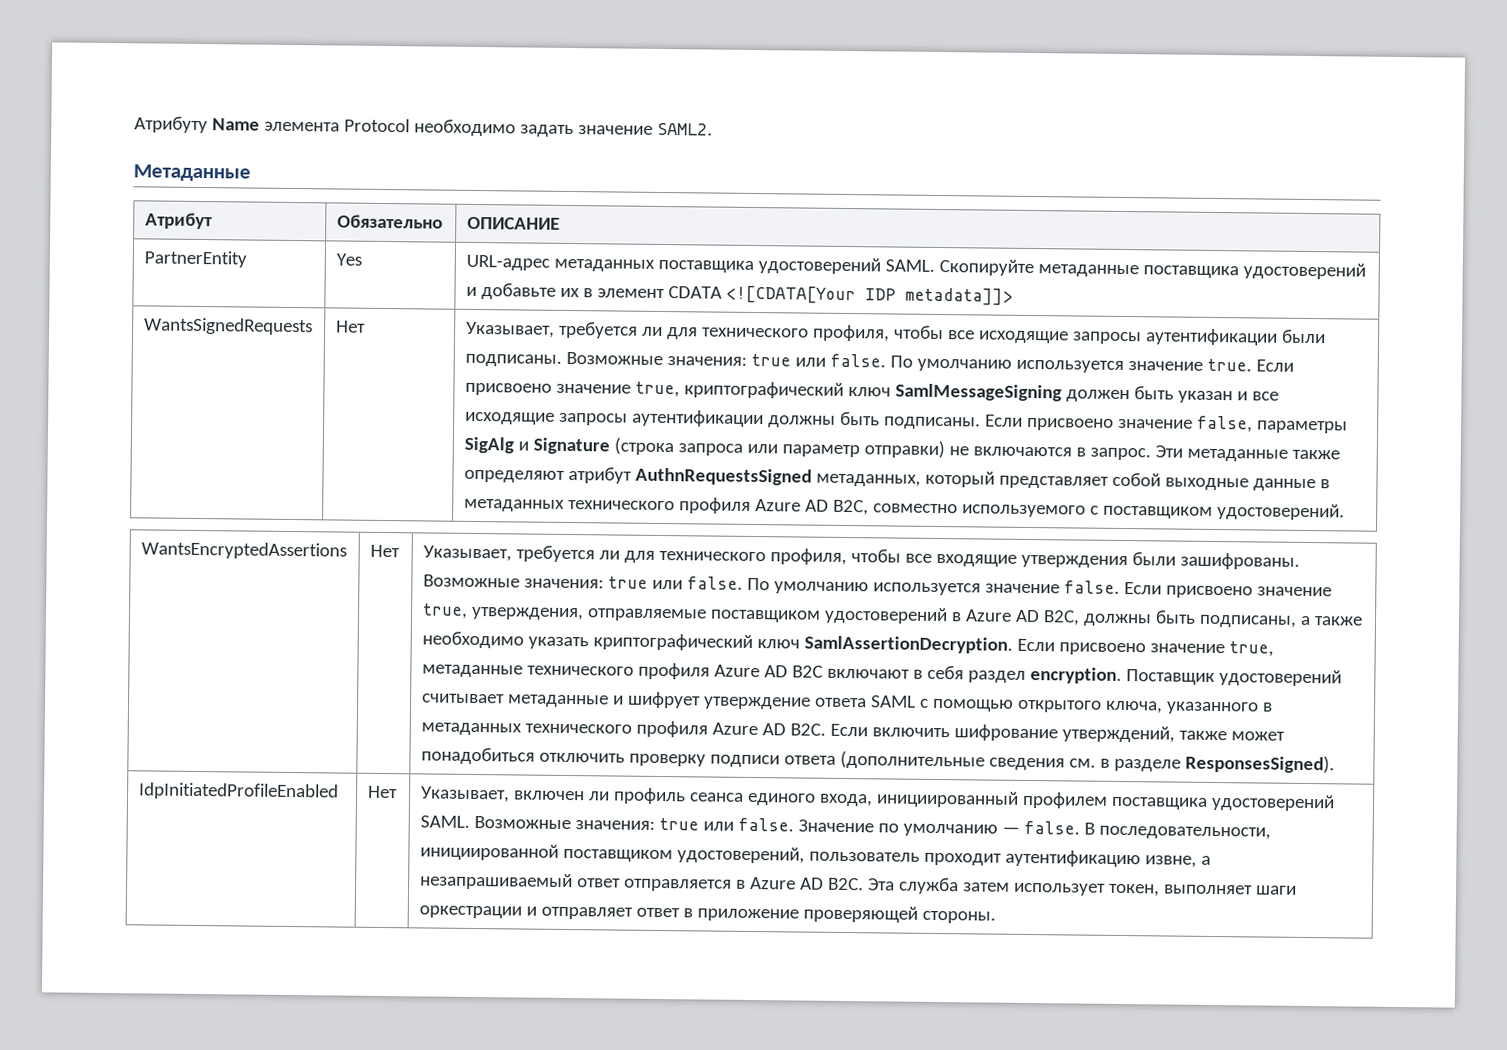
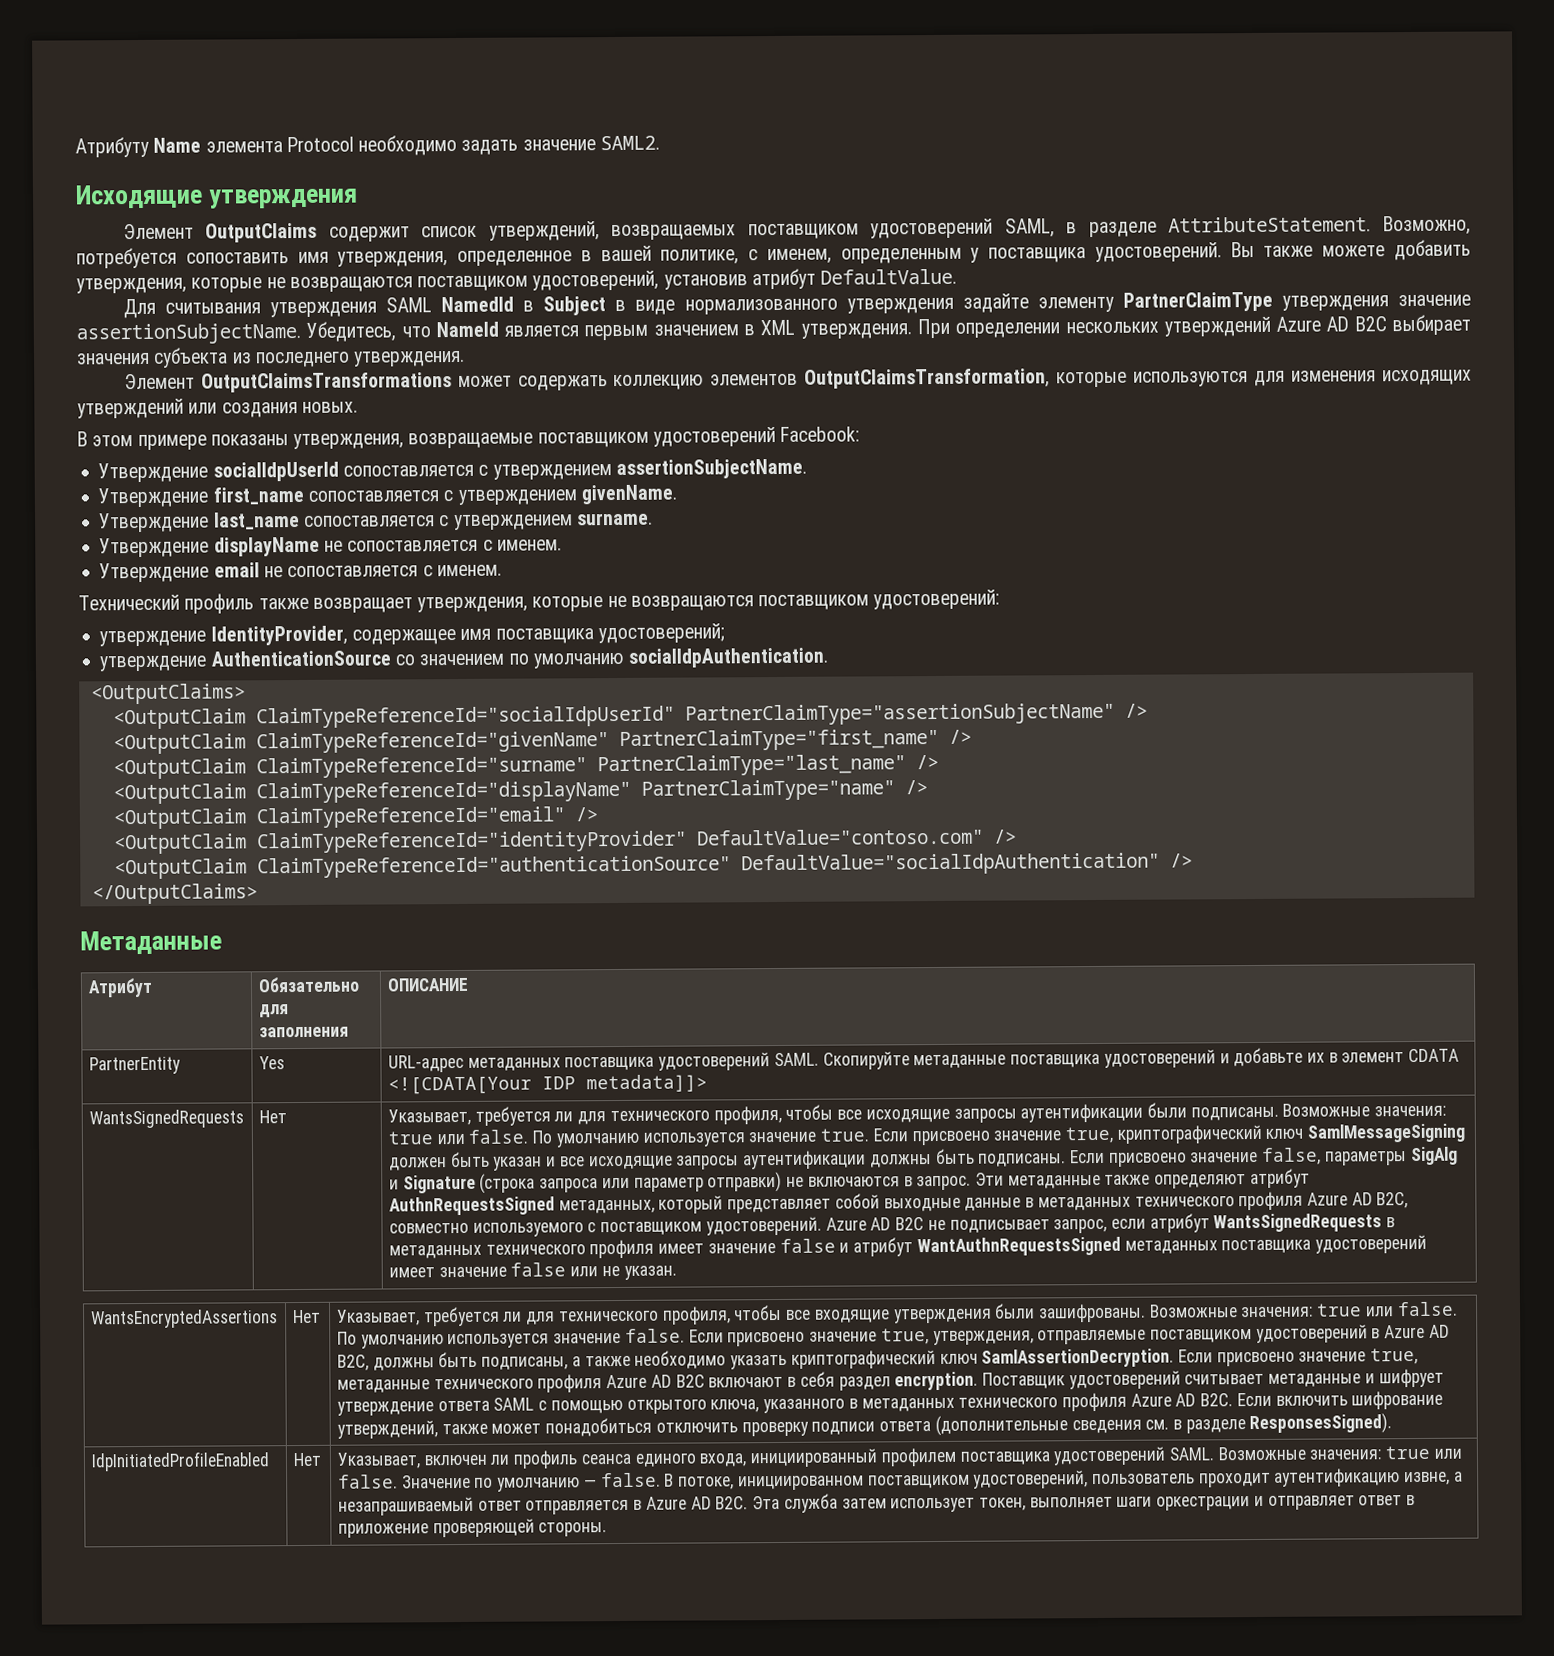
(713, 129) none -> [75,184,359,210] [122,215,1471,243] [76,239,1471,269] [76,268,958,294] [122,291,1471,319] [76,314,1471,345] [77,347,466,368] [123,368,1472,393] [77,398,358,419] [77,426,861,451] [98,458,807,483] [98,484,677,508] [99,511,653,533] [99,536,562,558] [99,562,502,583] [78,589,1001,614] [99,623,725,647] [99,647,829,672] [90,683,246,705] [112,702,1148,730] [112,728,972,755] [112,754,939,780] [112,779,928,805] [112,806,598,830] [113,828,1017,855] [113,852,1193,880] [91,883,258,905] // Исходящие утверждения // Элемент OutputClaims содержит список утверждений, возвращаемых поставщиком удостоверений SAML, в разделе AttributeStatement. Возможно, потребуется сопоставить имя утверждения, определенное в вашей политике, с именем, определенным у поставщика удостоверений. Вы также можете добавить утверждения, которые не возвращаются поставщиком удостоверений, установив атрибут DefaultValue. // Для считывания утверждения SAML NamedId в Subject в виде нормализованного утверждения задайте элементу PartnerClaimType утверждения значение assertionSubjectName. Убедитесь, что NameId является первым значением в XML утверждения. При определении нескольких утверждений Azure AD B2C выбирает значения субъекта из последнего утверждения. // Элемент OutputClaimsTransformations может содержать коллекцию элементов OutputClaimsTransformation, которые используются для изменения исходящих утверждений или создания новых. // В этом примере показаны утверждения, возвращаемые поставщиком удостоверений Facebook: // Утверждение socialIdpUserId сопоставляется с утверждением assertionSubjectName. // Утверждение first_name сопоставляется с утверждением givenName. // Утверждение last_name сопоставляется с утверждением surname. // Утверждение displayName не сопоставляется с именем. // Утверждение email не сопоставляется с именем. // Технический профиль также возвращает утверждения, которые не возвращаются поставщиком удостоверений: // утверждение IdentityProvider, содержащее имя поставщика удостоверений; // утверждение AuthenticationSource со значением по умолчанию socialIdpAuthentication. // <OutputClaims> // <OutputClaim ClaimTypeReferenceId="socialIdpUserId" PartnerClaimType="assertionSubjectName" /> // <OutputClaim ClaimTypeReferenceId="givenName" PartnerClaimType="first_name" /> // <OutputClaim ClaimTypeReferenceId="surname" PartnerClaimType="last_name" /> // <OutputClaim ClaimTypeReferenceId="displayName" PartnerClaimType="name" /> // <OutputClaim ClaimTypeReferenceId="email" /> // <OutputClaim ClaimTypeReferenceId="identityProvider" DefaultValue="contoso.com" /> // <OutputClaim ClaimTypeReferenceId="authenticationSource" DefaultValue="socialIdpAuthentication" /> // </OutputClaims>
(443, 221) none -> [258,1004,289,1018] [258,1026,349,1038] для заполнения
(1345, 512) none -> [825,1213,1396,1234] [388,1234,1427,1259] [388,1262,677,1280] Azure AD B2C не подписывает запрос, если атрибут WantsSignedRequests в метаданных технического профиля имеет значение false и атрибут WantAuthnRequestsSigned метаданных поставщика удостоверений имеет значение false или не указан.
[1098,825,1271,840] [419,843,559,861] последовательности, инициированной -> [678,1475,864,1491] потоке, инициированном

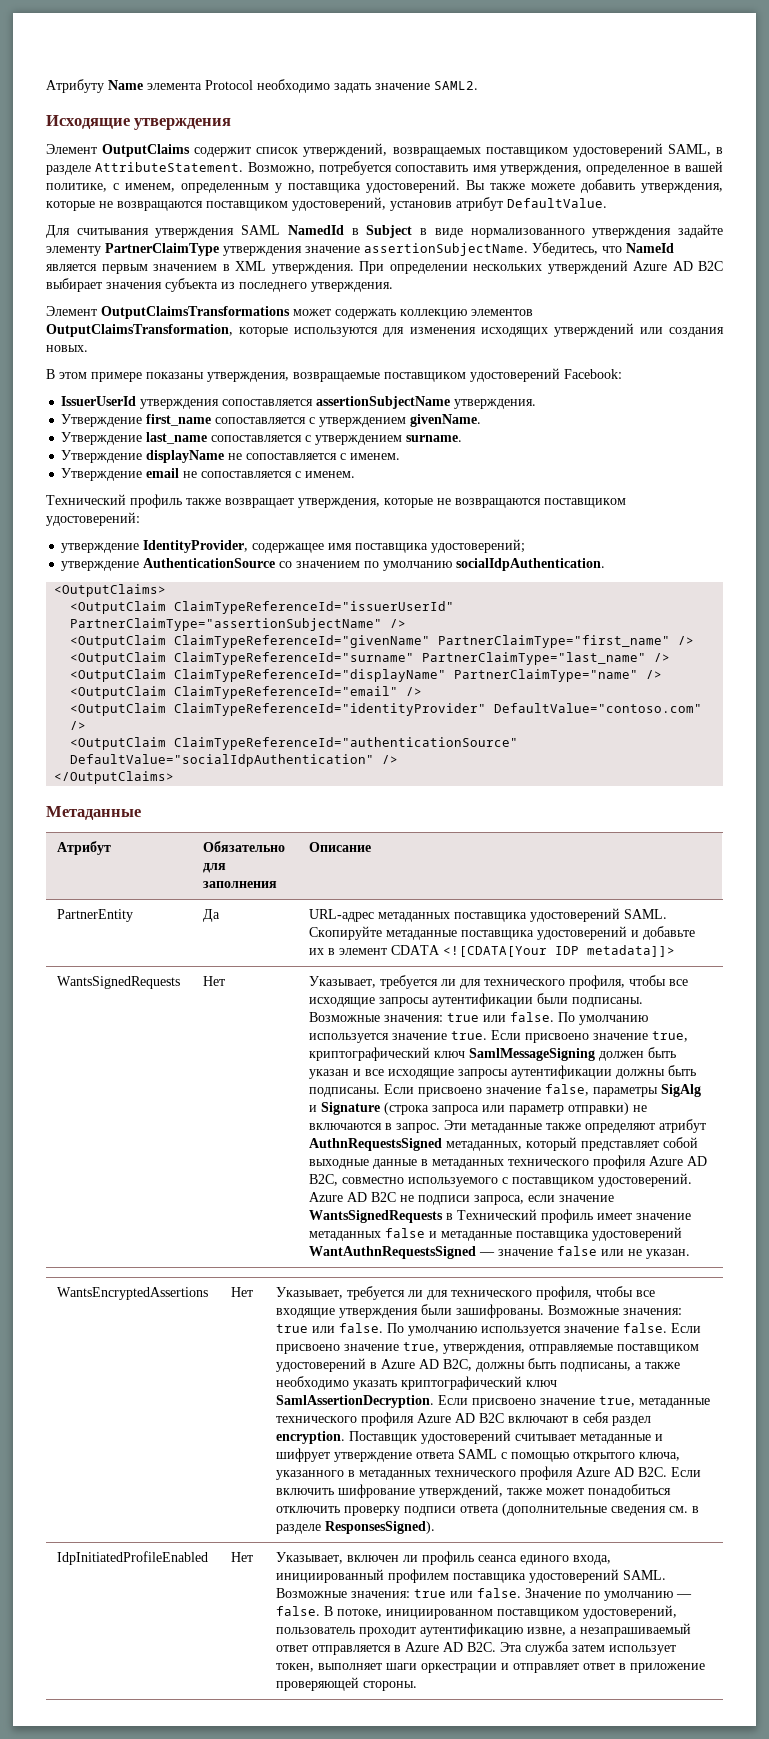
[98,458,807,483] Утверждение socialIdpUserId сопоставляется с утверждением assertionSubjectName. -> [61,396,537,409] IssuerUserId утверждения сопоставляется assertionSubjectName утверждения.
[255,705,675,729] ClaimTypeReferenceId="socialIdpUserId" -> [174,601,455,614] ClaimTypeReferenceId="issuerUserId"
[386,977,469,992] ОПИСАНИЕ -> [309,842,372,852] Описание
[258,1056,285,1070] Yes -> [203,909,221,922] Да
[949,1213,1396,1234] [388,1239,776,1259] подписывает запрос, если атрибут WantsSignedRequests в метаданных технического профиля имеет значение -> [418,1195,615,1205] [309,1209,692,1223] [309,1231,382,1241] подписи запроса, если значение WantsSignedRequests в Технический профиль имеет значение метаданных
[853,1234,1427,1257] [388,1267,435,1278] атрибут WantAuthnRequestsSigned метаданных поставщика удостоверений имеет -> [441,1227,683,1241] [309,1246,496,1259] метаданные поставщика удостоверений WantAuthnRequestsSigned —

